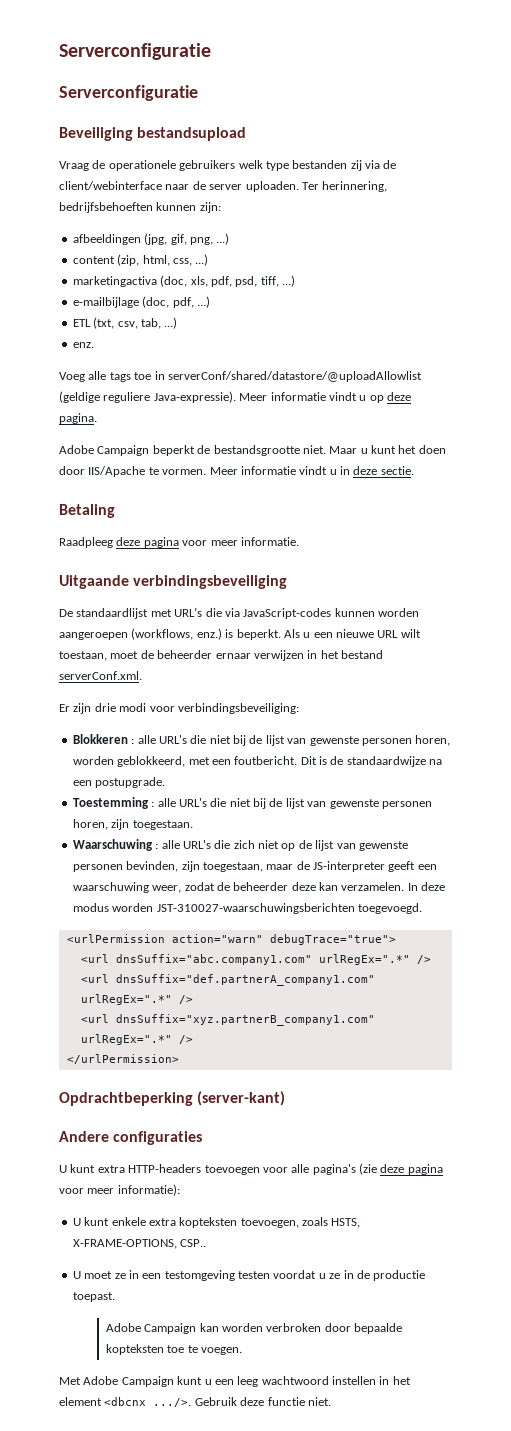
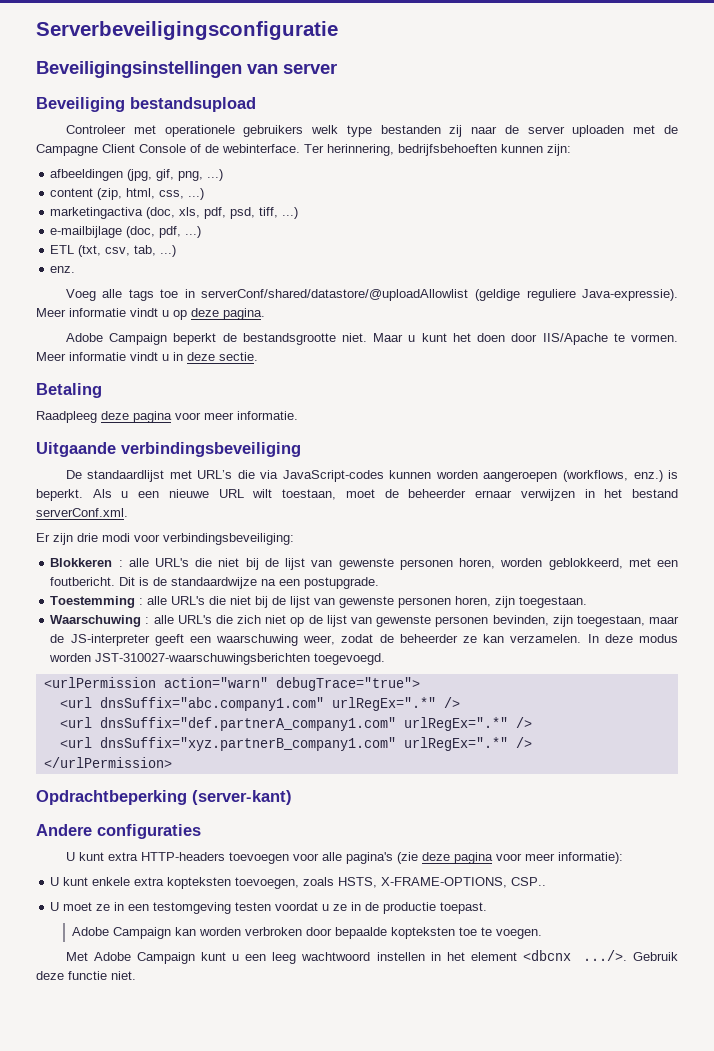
[59,43,211,60] [59,85,198,101] Serverconfiguratie // Serverconfiguratie -> [36,21,338,40] [36,61,337,78] Serverbeveiligingsconfiguratie // Beveiligingsinstellingen van server
[59,160,106,171] Vraag de -> [65,125,156,134] Controleer met
[365,160,397,169] [59,181,299,192] via de client/webinterface naar de server uploaden. -> [471,125,678,137] [36,144,300,156] naar de server uploaden met de Campagne Client Console of de webinterface.
[291,882,316,891] deze -> [463,636,478,643] ze

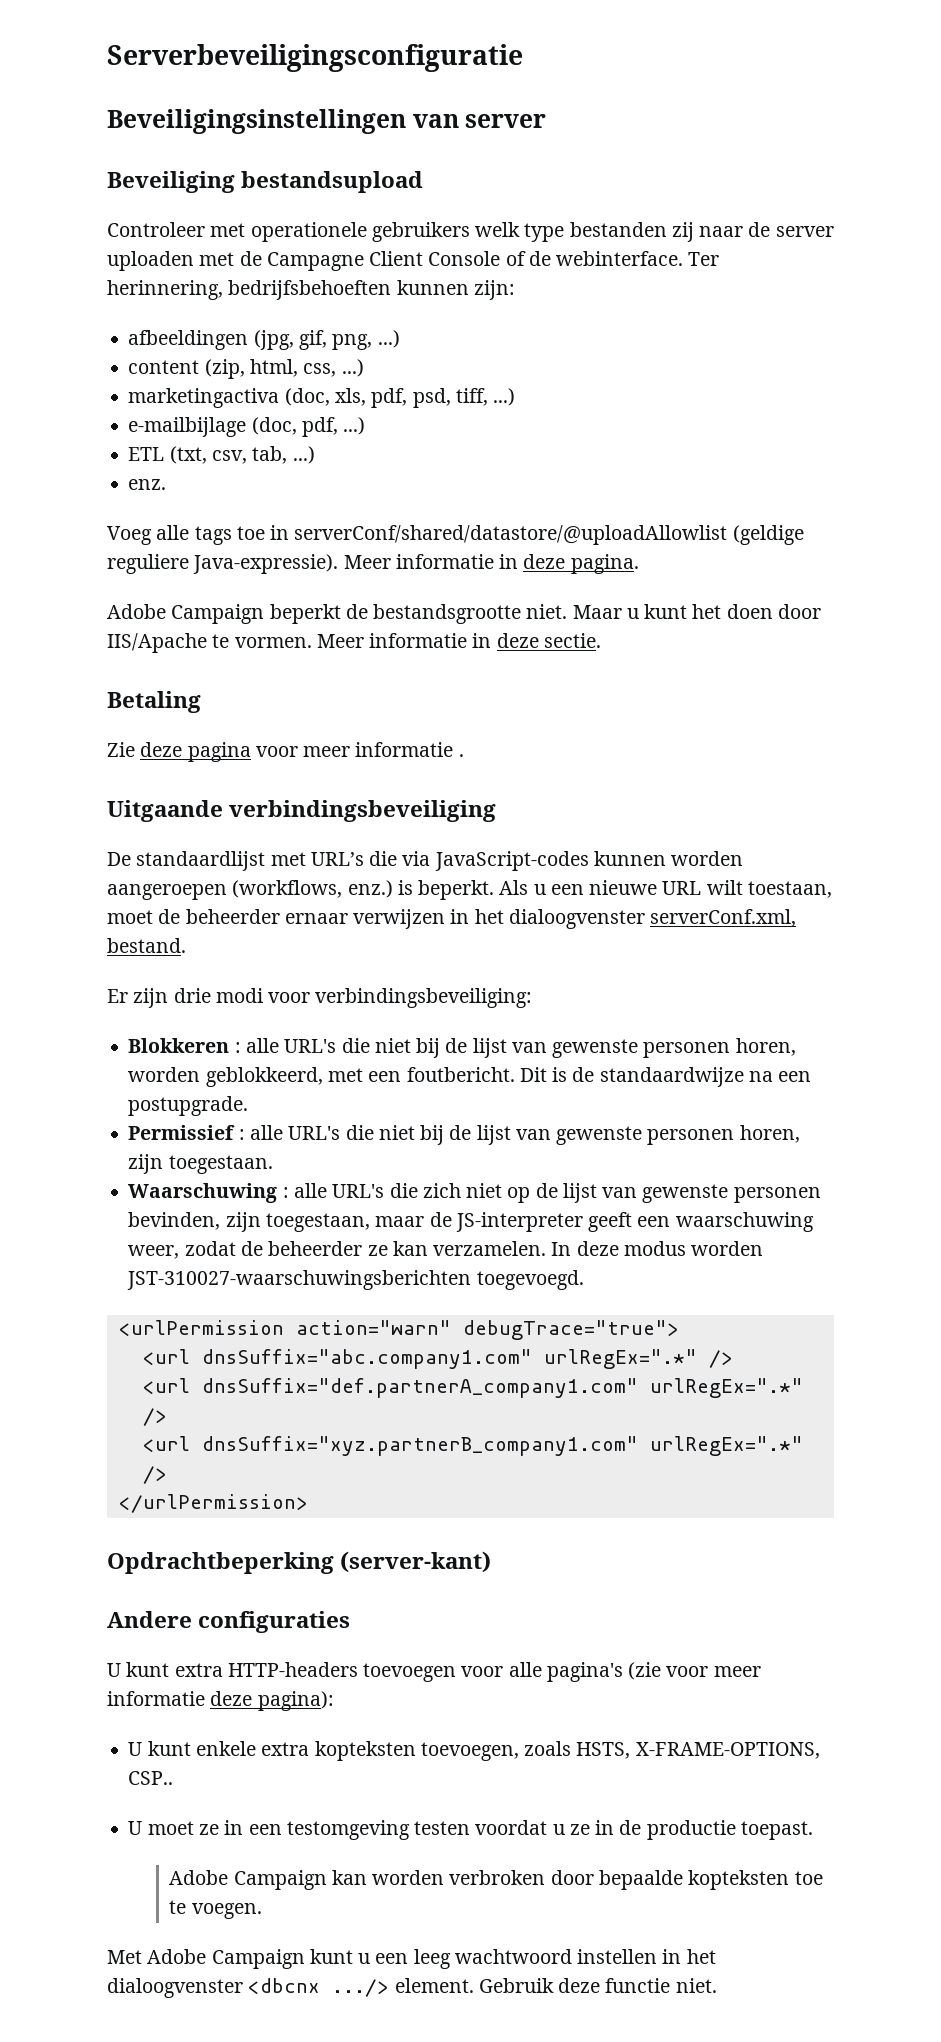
[130,308,187,320] vindt u op -> [499,554,519,569] in
[130,352,169,361] vindt u -> (468, 640) none
[36,411,298,423] Raadpleeg deze pagina voor meer informatie. -> [107,742,464,762] Zie deze pagina voor meer informatie .
[632,489,679,498] [36,508,128,517] bestand serverConf.xml. -> [508,909,797,929] [107,938,186,953] dialoogvenster serverConf.xml, bestand.
[50,596,136,608] Toestemming -> [128,1125,236,1140] Permissief
[421,852,623,864] deze pagina voor meer informatie): -> [666,1666,761,1677] [107,1691,334,1711] voor meer informatie deze pagina):
[470,950,627,961] element <dbcnx .../>. -> [107,1978,474,1998] dialoogvenster <dbcnx .../> element.

